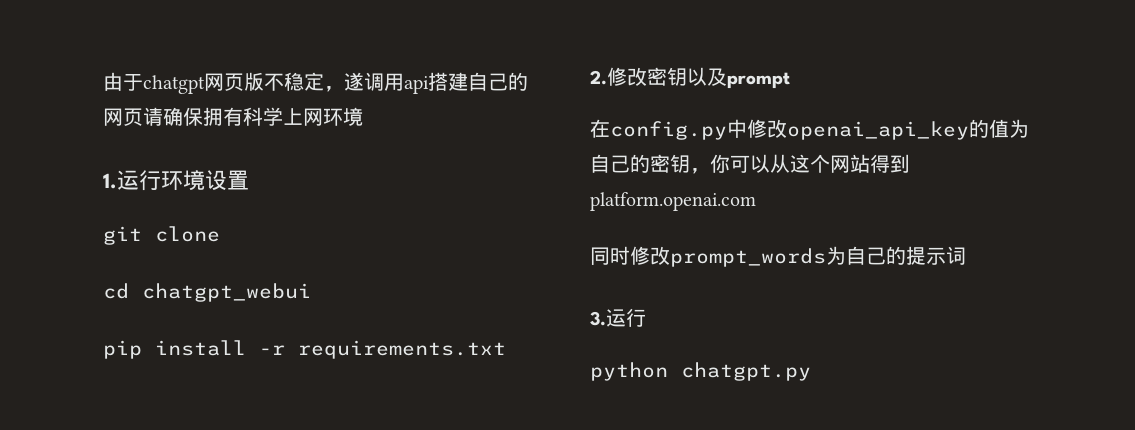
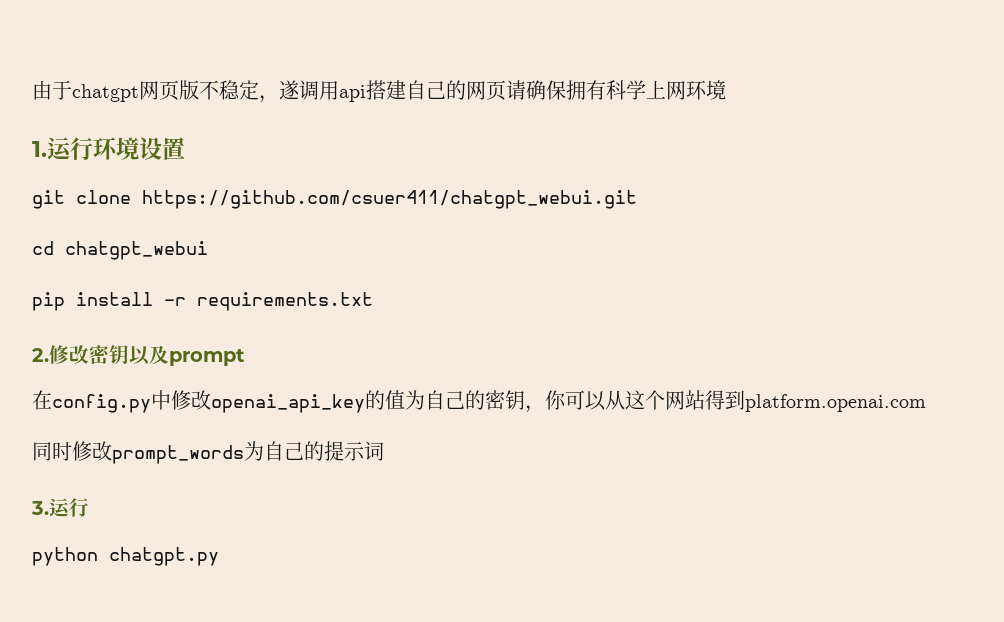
(220, 234) none -> [142,190,637,209] https://github.com/csuer411/chatgpt_webui.git

